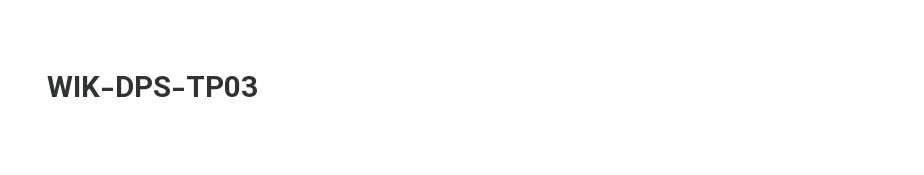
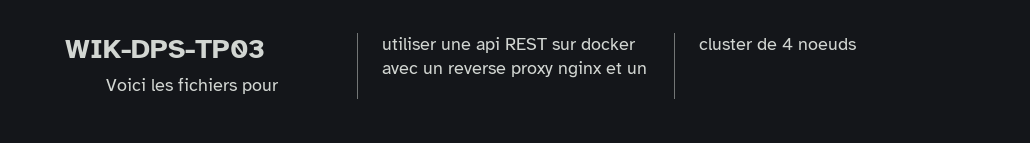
(258, 86) none -> [106,77,280,94] [382,37,636,53] [382,61,647,78] [699,38,856,50] // Voici les fichiers pour utiliser une api REST sur docker avec un reverse proxy nginx et un cluster de 4 noeuds

